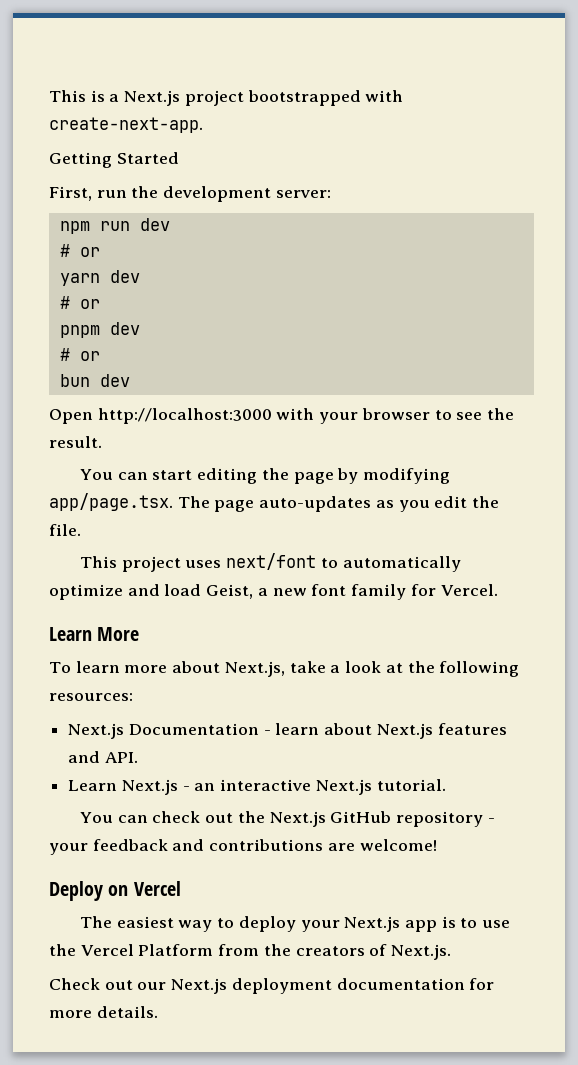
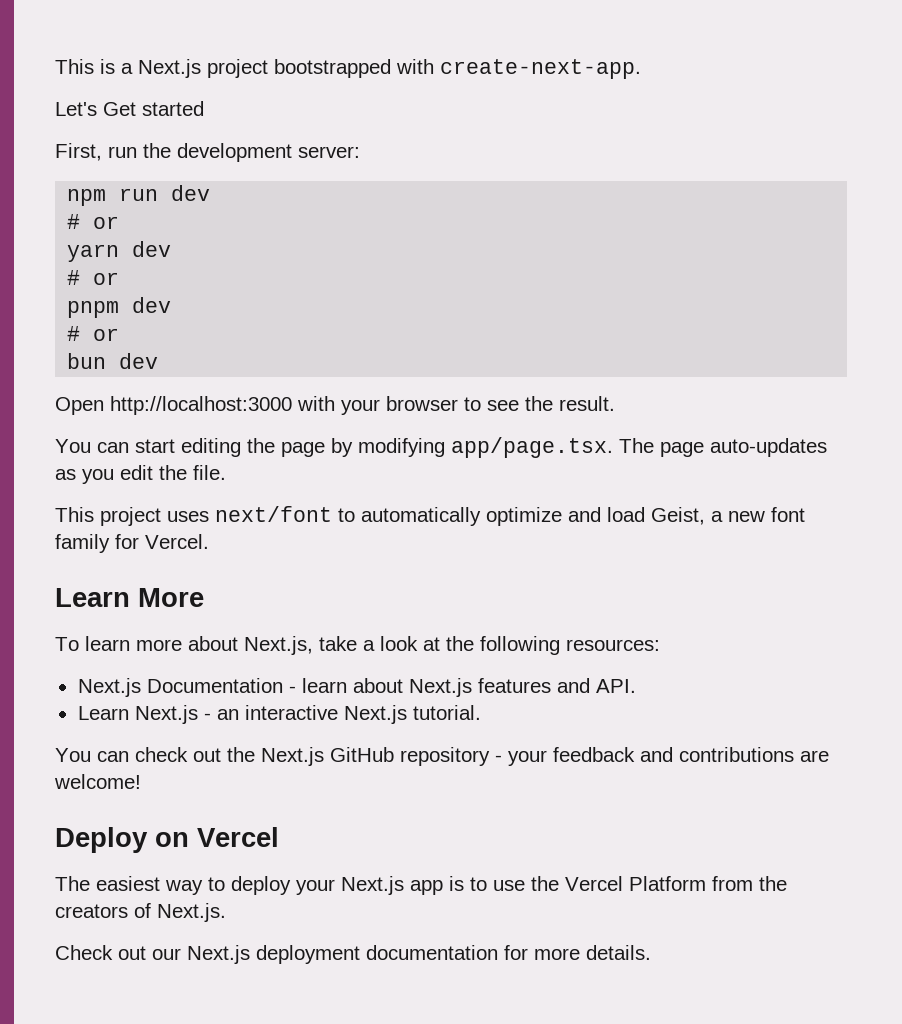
[49,152,179,168] Getting Started -> [55,101,204,116] Let's Get started

